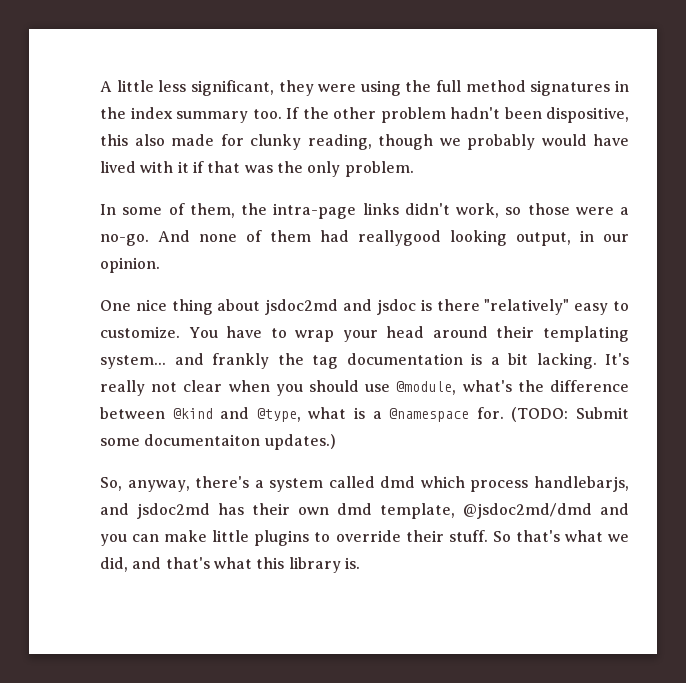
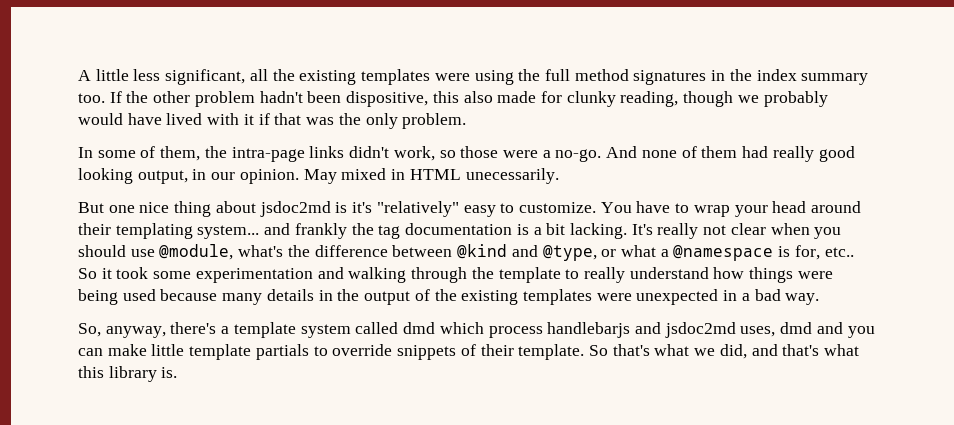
[278,80,314,96] they -> [249,69,431,85] all the existing templates
[358,230,441,246] reallygood -> [772,146,855,162] really good
[100,299,480,315] // One nice thing about jsdoc2md and jsdoc is there -> [303,168,559,184] [78,201,373,217] May mixed in HTML unecessarily. // But one nice thing about jsdoc2md is it's
[308,407,630,422] [100,434,336,450] what is a @namespace for. (TODO: Submit some documentaiton updates.) -> [601,245,854,261] [78,267,833,283] [78,289,820,305] or what a @namespace is for, etc.. So it took some experimentation and walking through the template to really understand how things were being used because many details in the output of the existing templates were unexpected in a bad way.
(264, 484) none -> [233,322,296,338] template
[533,476,629,492] handlebarjs, -> [547,322,631,338] handlebarjs
[218,503,592,519] has their own dmd template, @jsdoc2md/dmd -> [740,322,813,337] uses, dmd
[254,530,488,546] plugins to override their stuff. -> [189,344,585,360] template partials to override snippets of their template.

